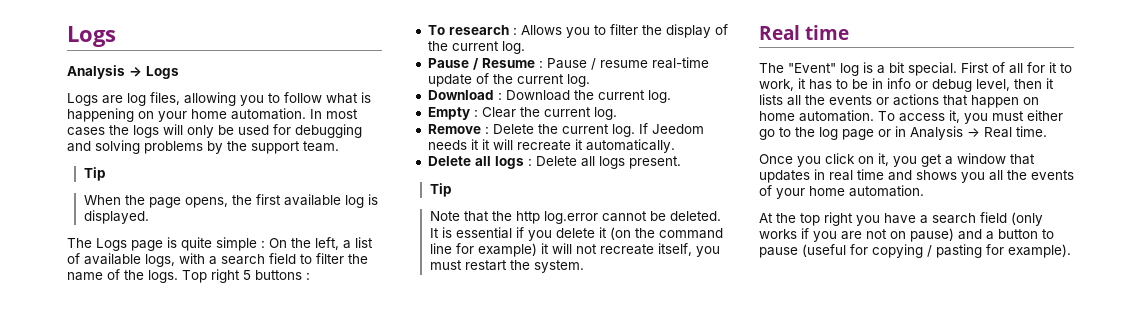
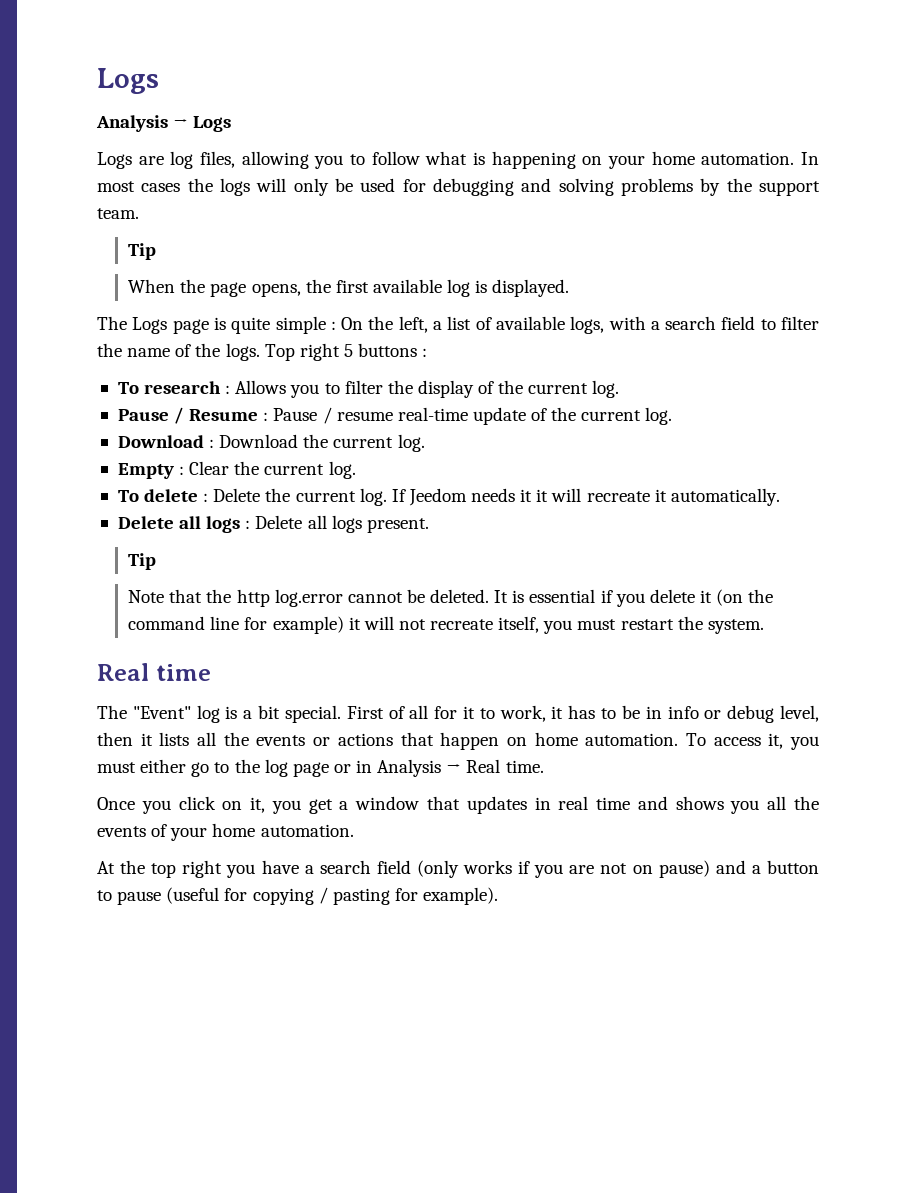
[427,124,481,134] Remove -> [117,489,199,502] To delete

